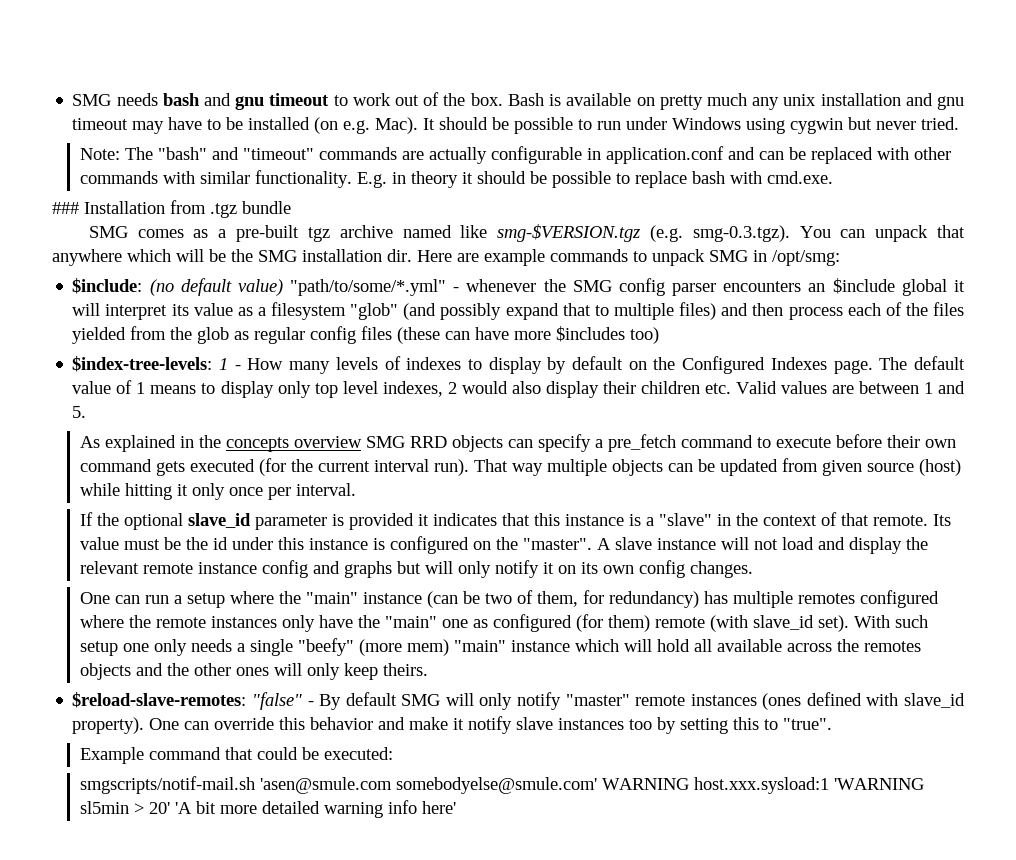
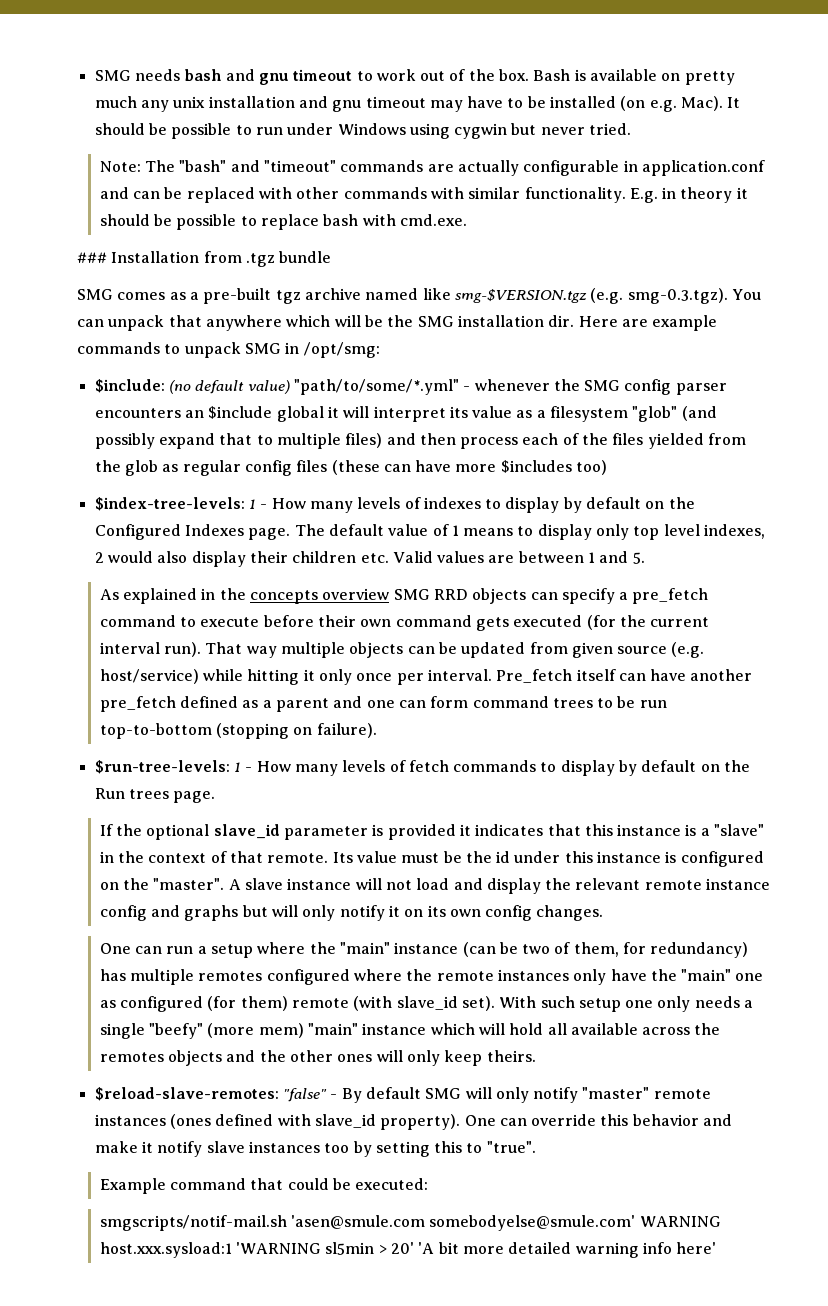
[919,459,962,476] (host) -> [671,642,705,658] [99,669,199,684] (e.g. host/service)
(357, 489) none -> [496,669,753,683] [99,696,667,712] [99,723,377,739] [94,760,751,776] [94,788,216,803] Pre_fetch itself can have another pre_fetch defined as a parent and one can form command trees to be run top-to-bottom (stopping on failure). // $run-tree-levels: 1 - How many levels of fetch commands to display by default on the Run trees page.

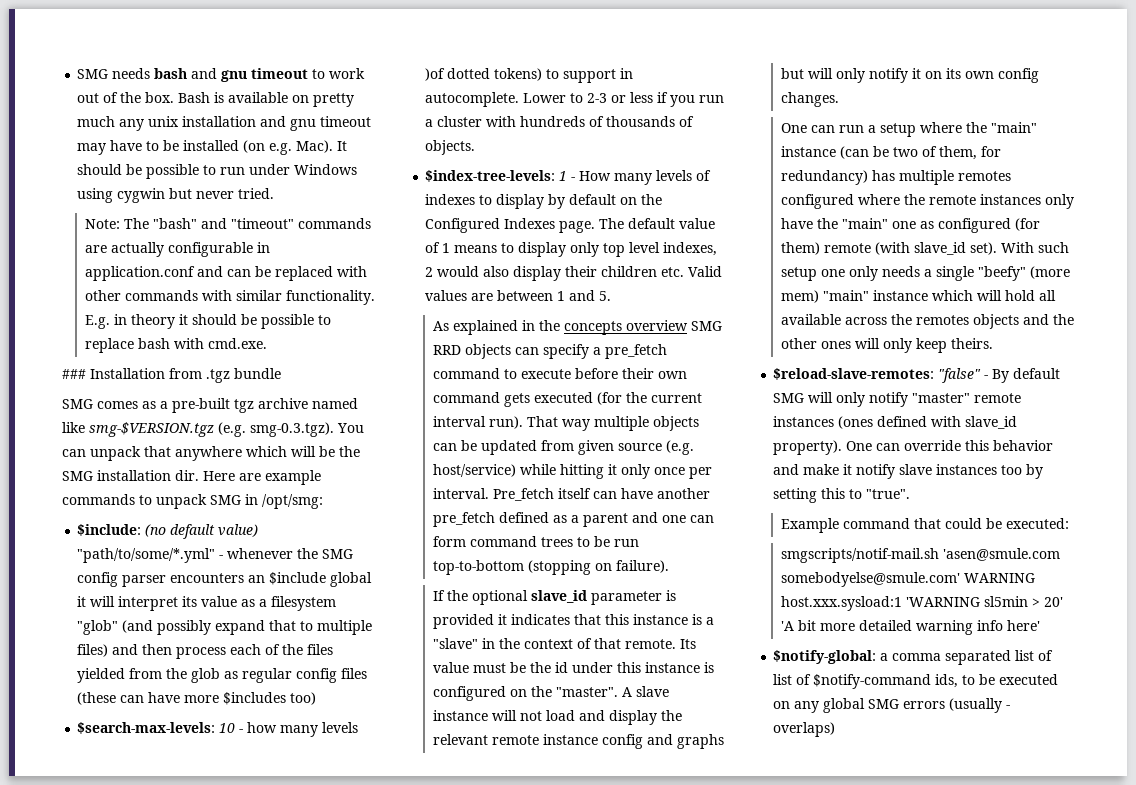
(608, 467) none -> [77,722,359,737] [425,68,634,83] [425,92,725,107] [425,116,695,127] [425,140,476,155] // $search-max-levels: 10 - how many levels )of dotted tokens) to support in autocomplete. Lower to 2-3 or less if you run a cluster with hundreds of thousands of objects.
[94,760,751,776] [94,788,216,803] // $run-tree-levels: 1 - How many levels of fetch commands to display by default on the Run trees page. -> (669, 566) none
(717, 1248) none -> [773,650,1054,665] [773,674,1059,689] [773,698,1011,713] [773,722,836,737] // $notify-global: a comma separated list of list of $notify-command ids, to be executed on any global SMG errors (usually - overlaps)

